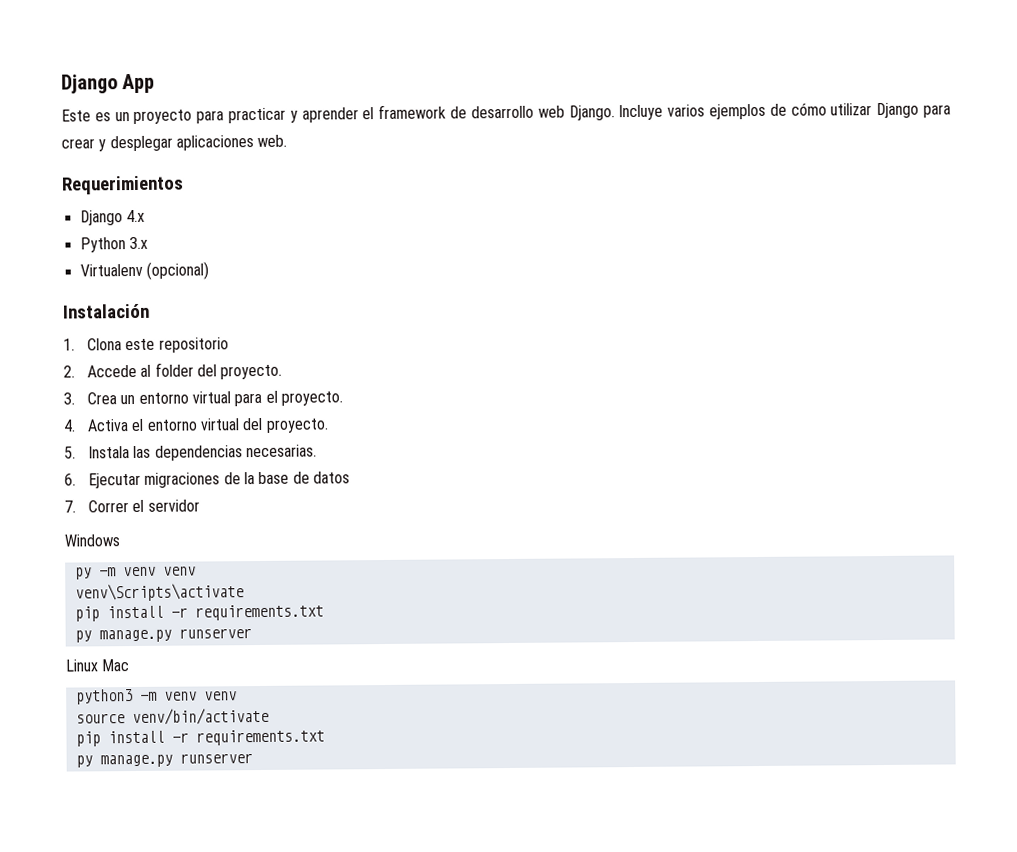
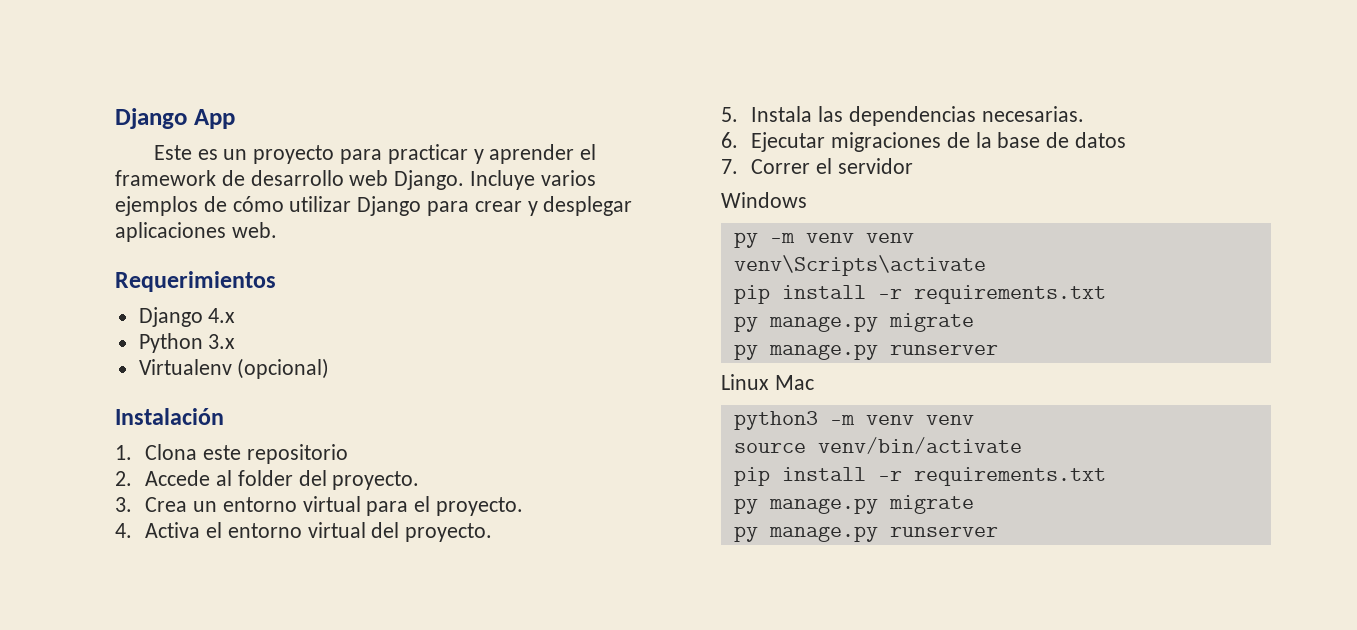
(324, 612) none -> [733,313,974,332] // py manage.py migrate
(325, 737) none -> [733,495,974,514] // py manage.py migrate

